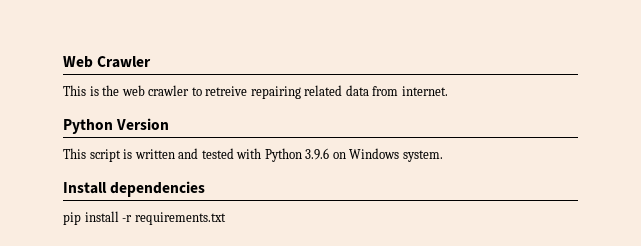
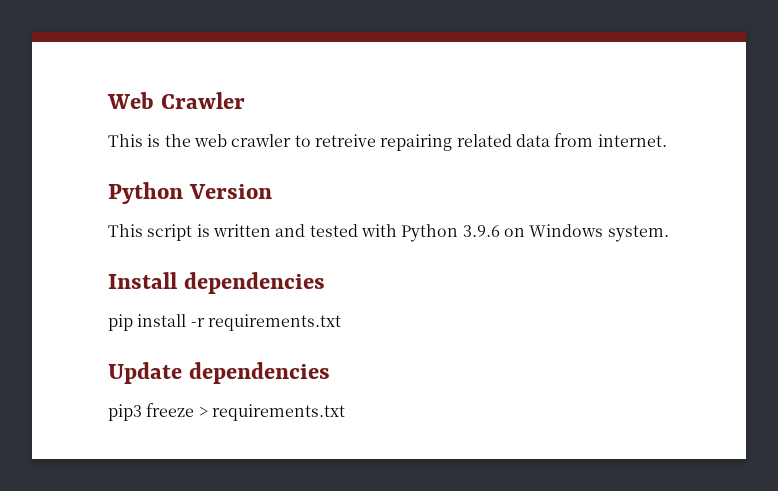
(226, 218) none -> [108,362,331,384] [108,403,345,421] // Update dependencies // pip3 freeze > requirements.txt

